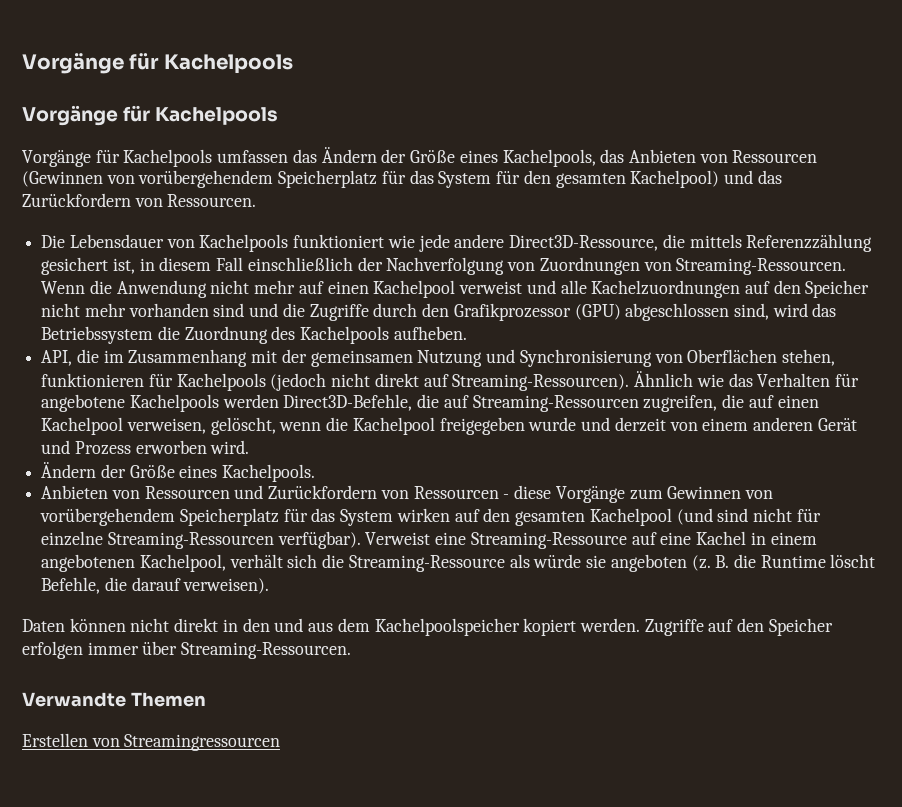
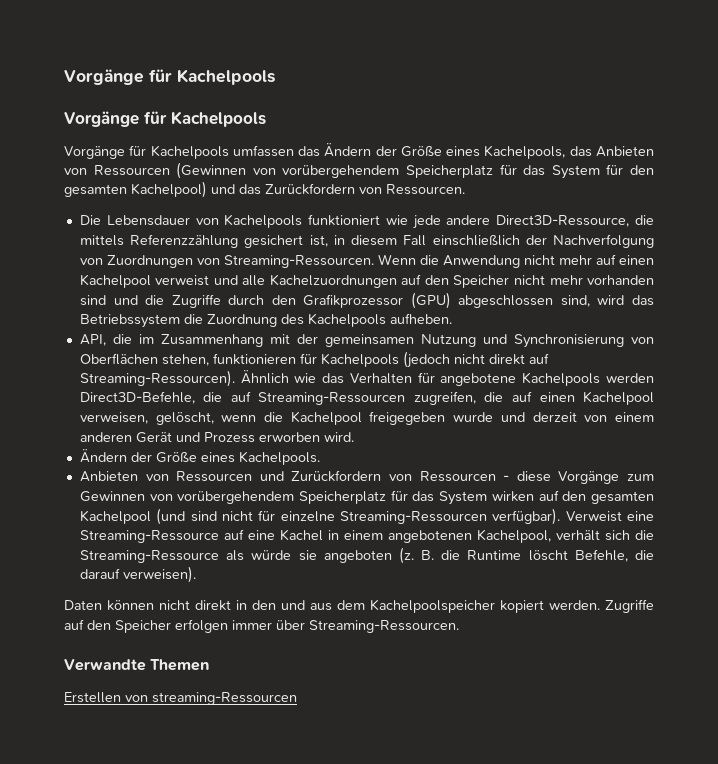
[124,734,281,751] Streamingressourcen -> [152,692,297,705] streaming-Ressourcen

